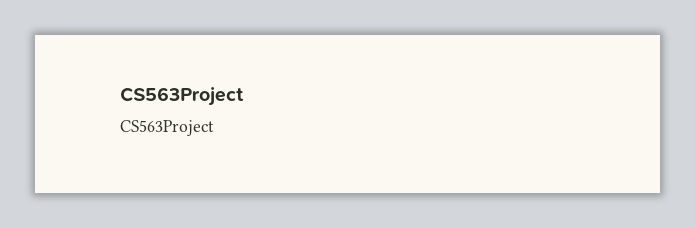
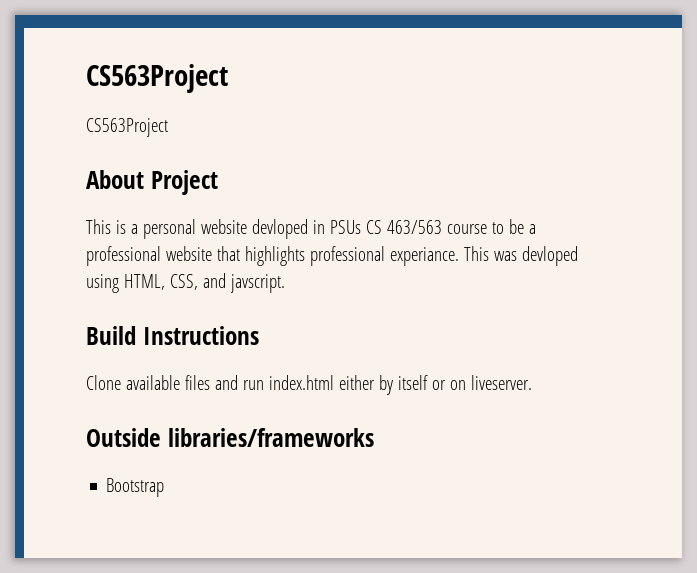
(214, 128) none -> [86,170,218,195] [86,219,536,239] [86,246,578,266] [86,273,285,293] [86,326,259,345] [86,375,532,395] [86,428,374,447] [106,478,165,497] // About Project // This is a personal website devloped in PSUs CS 463/563 course to be a professional website that highlights professional experiance. This was devloped using HTML, CSS, and javscript. // Build Instructions // Clone available files and run index.html either by itself or on liveserver. // Outside libraries/frameworks // Bootstrap

